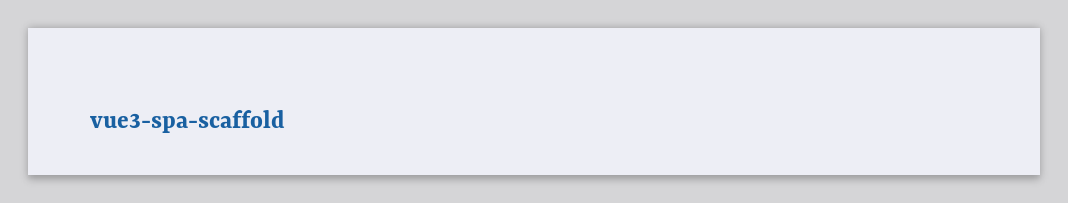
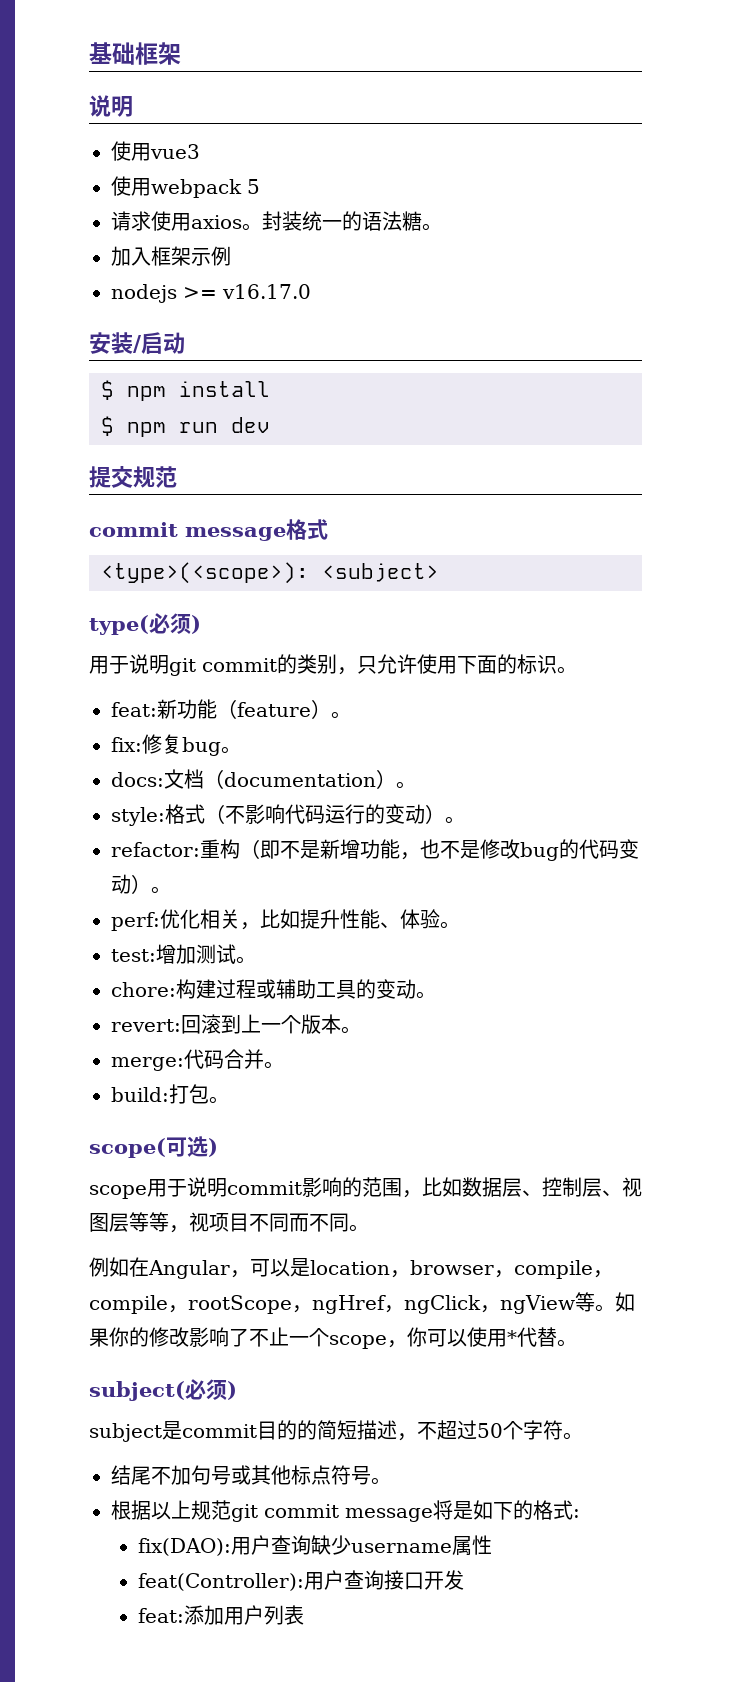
[90,110,285,133] vue3-spa-scaffold -> [89,42,181,65] [89,95,133,117] [111,141,200,161] [111,176,260,198] [111,211,442,231] [111,246,231,266] [111,284,311,303] [89,332,185,354] [101,380,270,401] [101,416,270,437] [89,466,177,488] [89,519,328,541] [101,562,439,584] [89,613,201,635] [89,654,577,676] [111,699,351,719] [111,734,241,756] [111,769,416,789] [111,804,465,826] [111,839,639,861] [111,874,171,894] [111,909,460,931] [111,944,256,964] [111,979,436,999] [111,1014,361,1034] [111,1049,284,1071] [111,1084,229,1104] [89,1136,218,1158] [89,1177,642,1199] [89,1212,369,1233] [89,1257,613,1279] [89,1292,635,1314] [89,1327,577,1349] [89,1379,237,1401] [89,1420,583,1442] [111,1465,391,1485] [111,1500,580,1522] [137,1535,492,1556] [137,1570,464,1591] [137,1605,304,1625] 基础框架 // 说明 // 使用vue3 // 使用webpack 5 // 请求使用axios。封装统一的语法糖。 // 加入框架示例 // nodejs >= v16.17.0 // 安装/启动 // $ npm install // $ npm run dev // 提交规范 // commit message格式 // <type>(<scope>): <subject> // type(必须) // 用于说明git commit的类别，只允许使用下面的标识。 // feat:新功能（feature）。 // fix:修复bug。 // docs:文档（documentation）。 // style:格式（不影响代码运行的变动）。 // refactor:重构（即不是新增功能，也不是修改bug的代码变动）。 // perf:优化相关，比如提升性能、体验。 // test:增加测试。 // chore:构建过程或辅助工具的变动。 // revert:回滚到上一个版本。 // merge:代码合并。 // build:打包。 // scope(可选) // scope用于说明commit影响的范围，比如数据层、控制层、视图层等等，视项目不同而不同。 // 例如在Angular，可以是location，browser，compile，compile，rootScope，ngHref，ngClick，ngView等。如果你的修改影响了不止一个scope，你可以使用*代替。 // subject(必须) // subject是commit目的的简短描述，不超过50个字符。 // 结尾不加句号或其他标点符号。 // 根据以上规范git commit message将是如下的格式: // fix(DAO):用户查询缺少username属性 // feat(Controller):用户查询接口开发 // feat:添加用户列表

